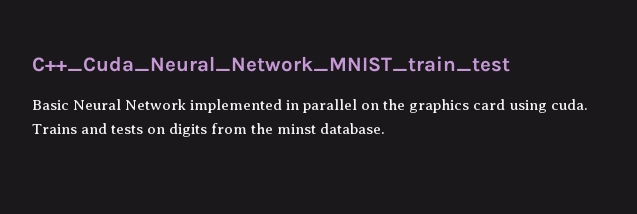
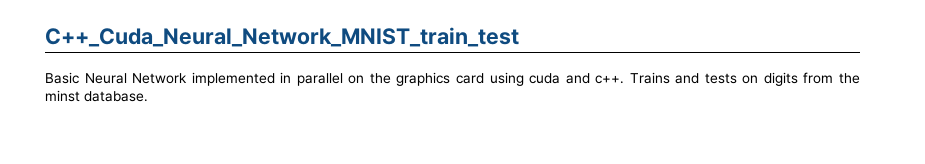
[550,99,588,110] cuda. -> [529,73,625,84] cuda and c++.

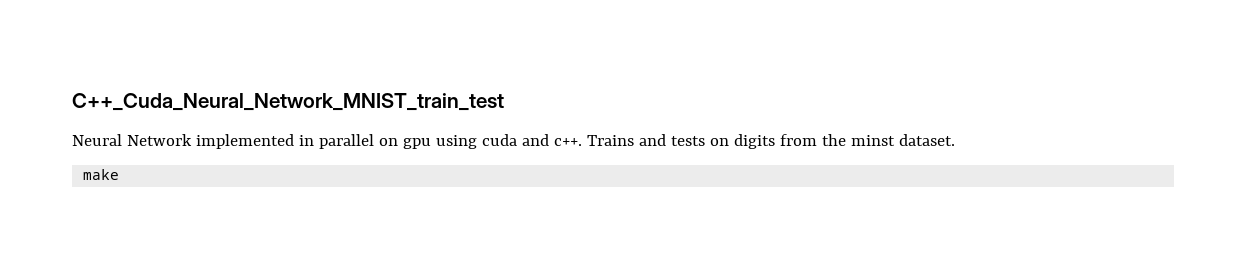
[45,72,79,84] Basic -> (504, 102) none
[369,72,484,86] the graphics card -> [402,138,431,149] gpu
[84,91,148,102] database. -> [898,134,955,146] [83,169,120,180] dataset. // make

